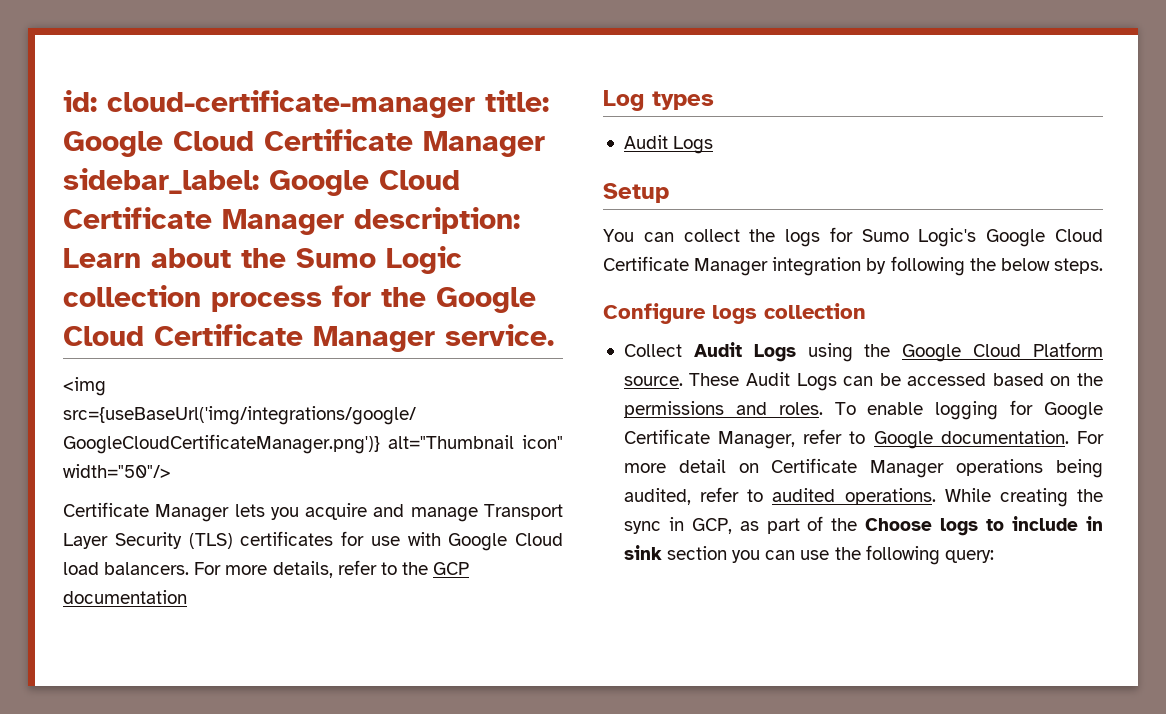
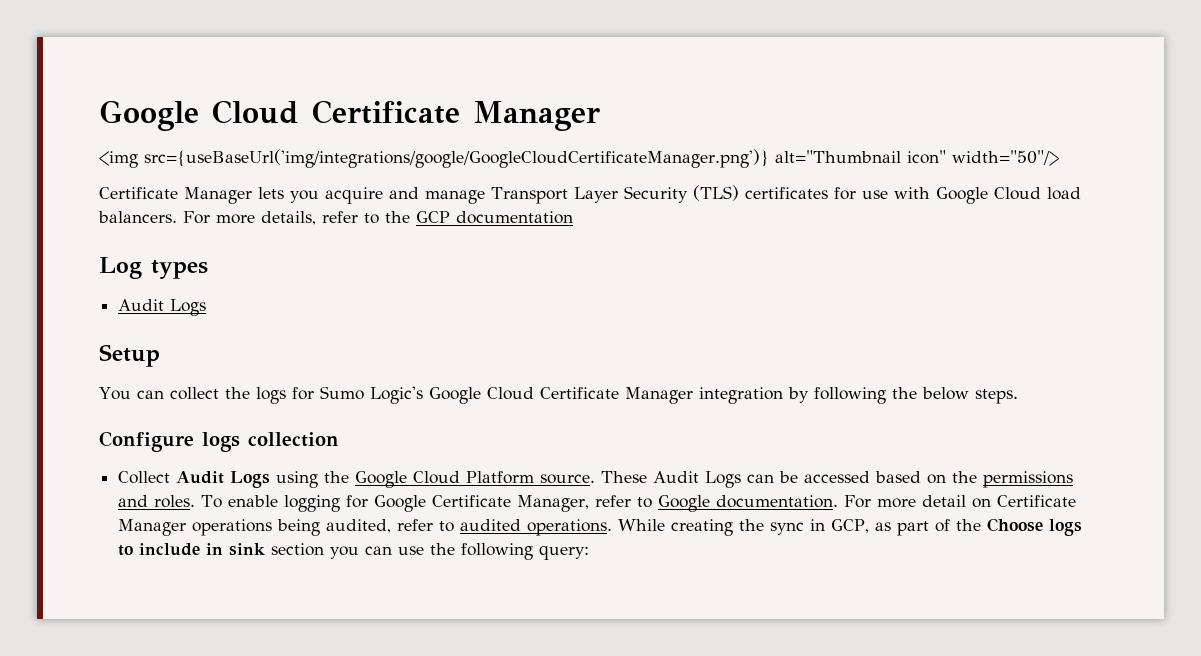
[63,90,549,118] [63,129,545,157] [63,168,460,196] [63,207,520,235] [63,246,462,274] [63,285,536,313] [63,324,554,352] id: cloud-certificate-manager title: Google Cloud Certificate Manager sidebar_label: Google Cloud Certificate Manager description: Learn about the Sumo Logic collection process for the Google Cloud Certificate Manager service. -> [99,100,600,131] Google Cloud Certificate Manager

